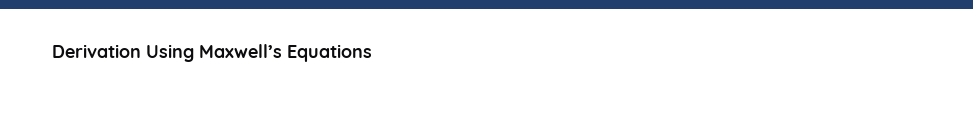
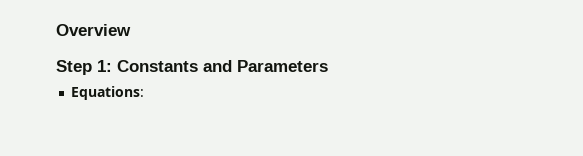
[52,44,372,62] Derivation Using Maxwell’s Equations -> [56,24,131,36] [56,60,328,75] [71,86,145,100] Overview // Step 1: Constants and Parameters // Equations:

